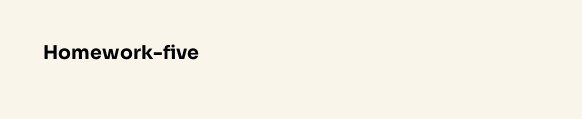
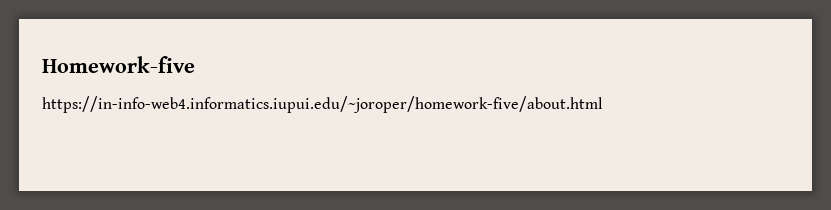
(199, 52) none -> [42,96,603,113] // https://in-info-web4.informatics.iupui.edu/~joroper/homework-five/about.html

